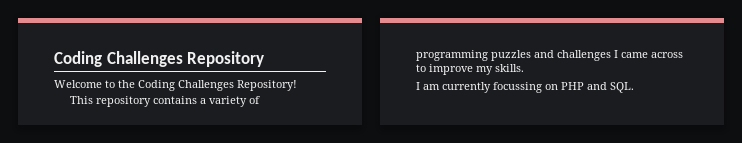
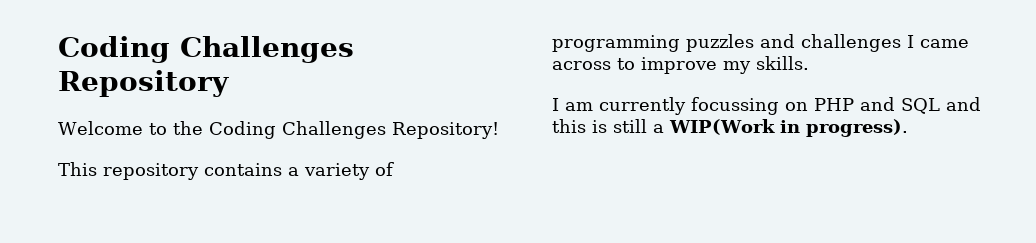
[610,82,634,93] SQL. -> [901,97,981,114] [552,119,908,137] SQL and this is still a WIP(Work in progress).

